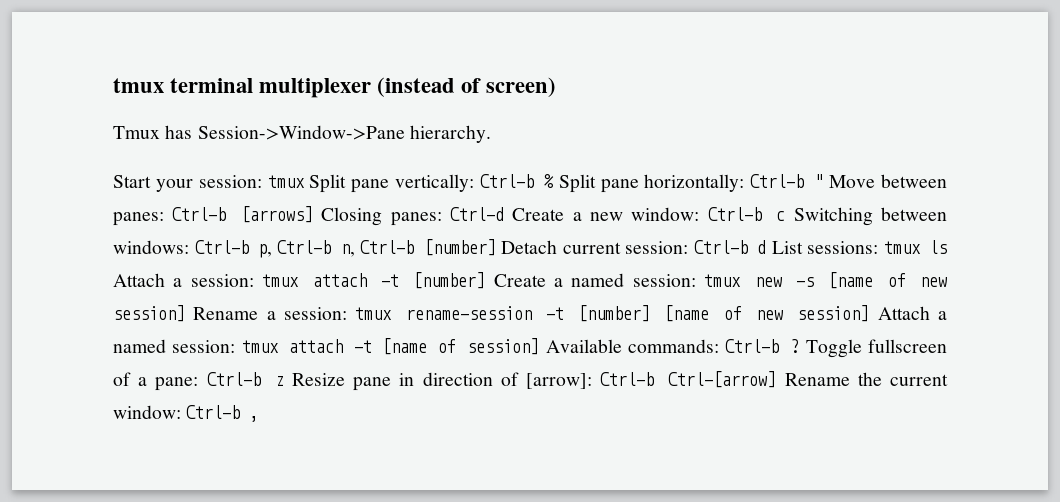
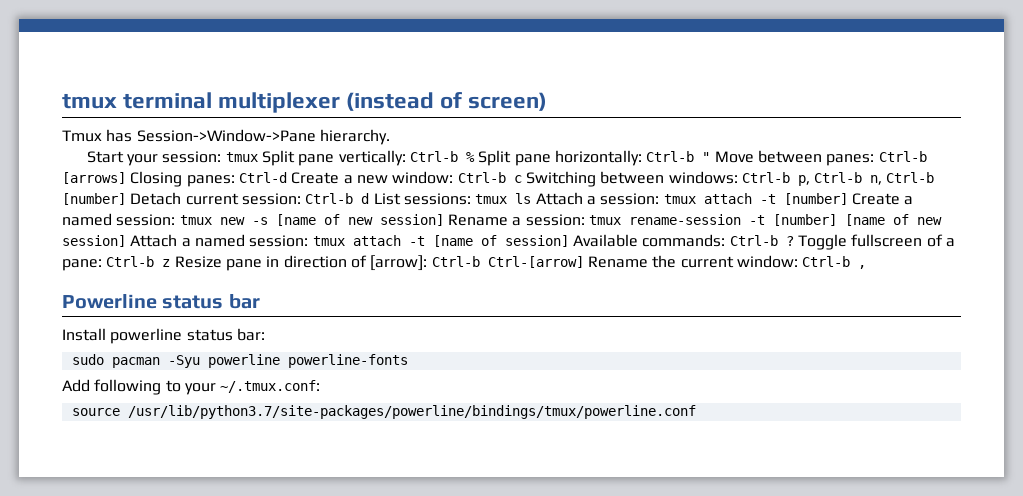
(259, 419) none -> [62,294,260,309] [62,328,265,344] [71,354,408,368] [62,379,321,395] [71,405,696,419] // Powerline status bar // Install powerline status bar: // sudo pacman -Syu powerline powerline-fonts // Add following to your ~/.tmux.conf: // source /usr/lib/python3.7/site-packages/powerline/bindings/tmux/powerline.conf

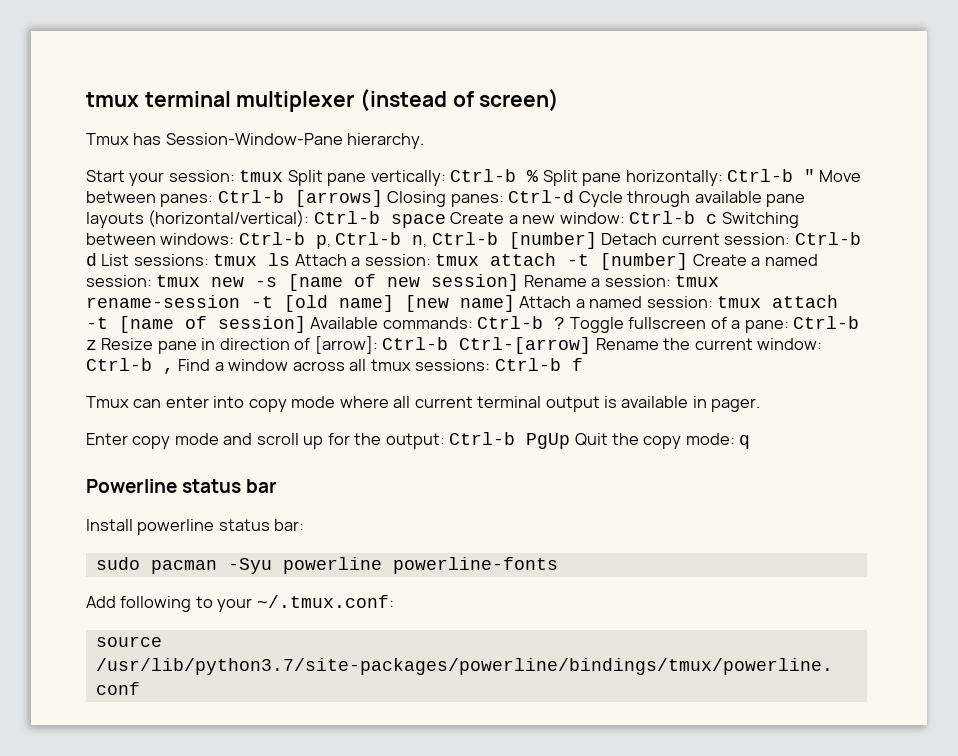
[136,129,316,142] Session->Window->Pane -> [165,133,343,145] Session-Window-Pane
(287, 177) none -> [578,191,806,207] [86,210,446,228] Cycle through available pane layouts (horizontal/vertical): Ctrl-b space
[772,214,942,226] [62,235,126,247] [number] [name of new session] -> [284,295,515,312] [old name] [new name]
(867, 267) none -> [178,358,583,371] [86,396,761,412] [86,432,751,449] Find a window across all tmux sessions: Ctrl-b f // Tmux can enter into copy mode where all current terminal output is available in pager. // Enter copy mode and scroll up for the output: Ctrl-b PgUp Quit the copy mode: q

